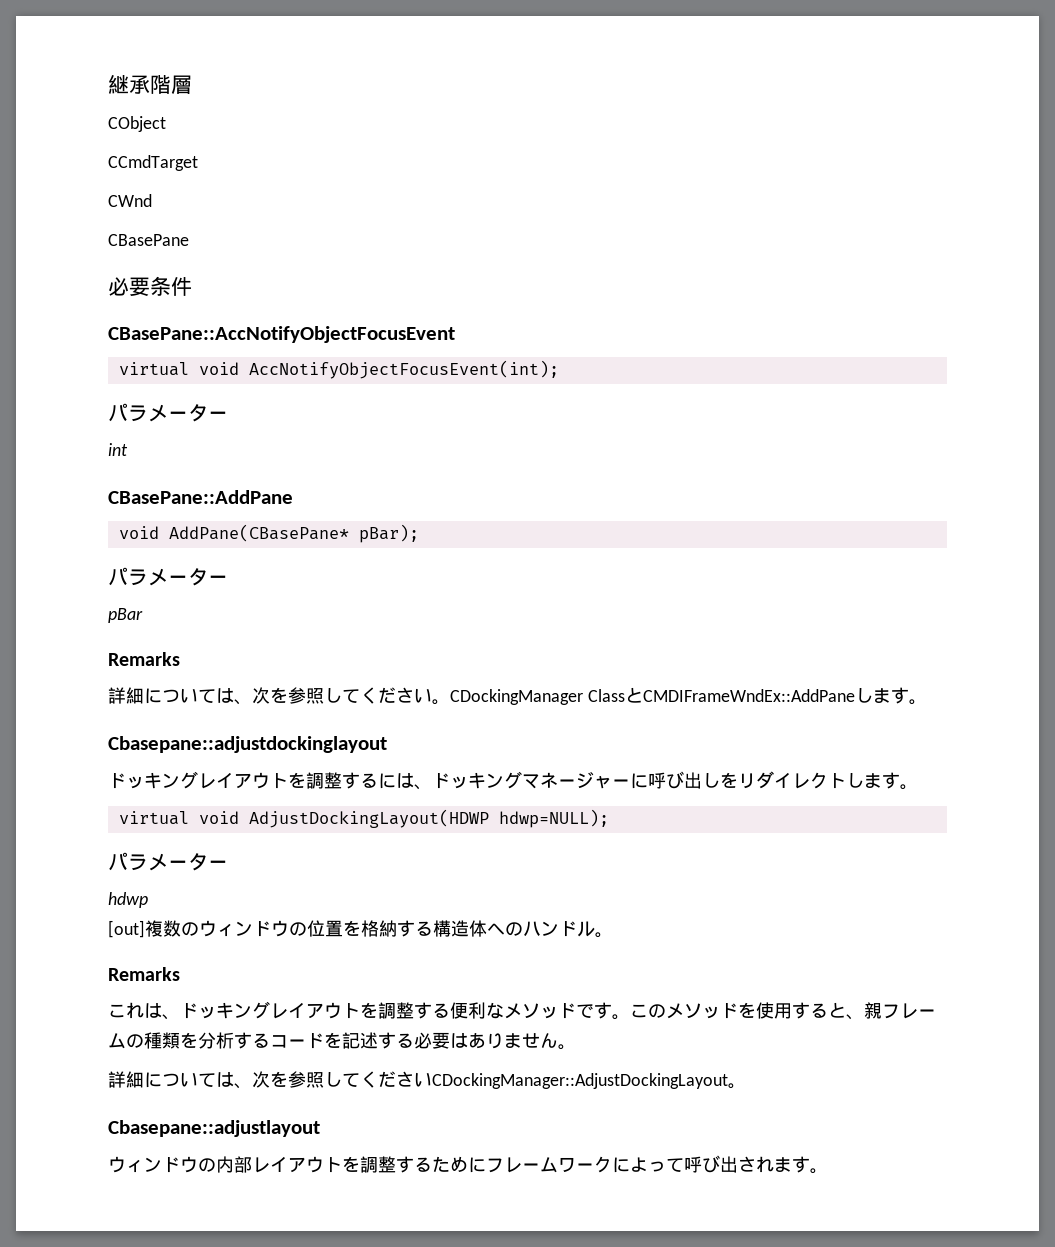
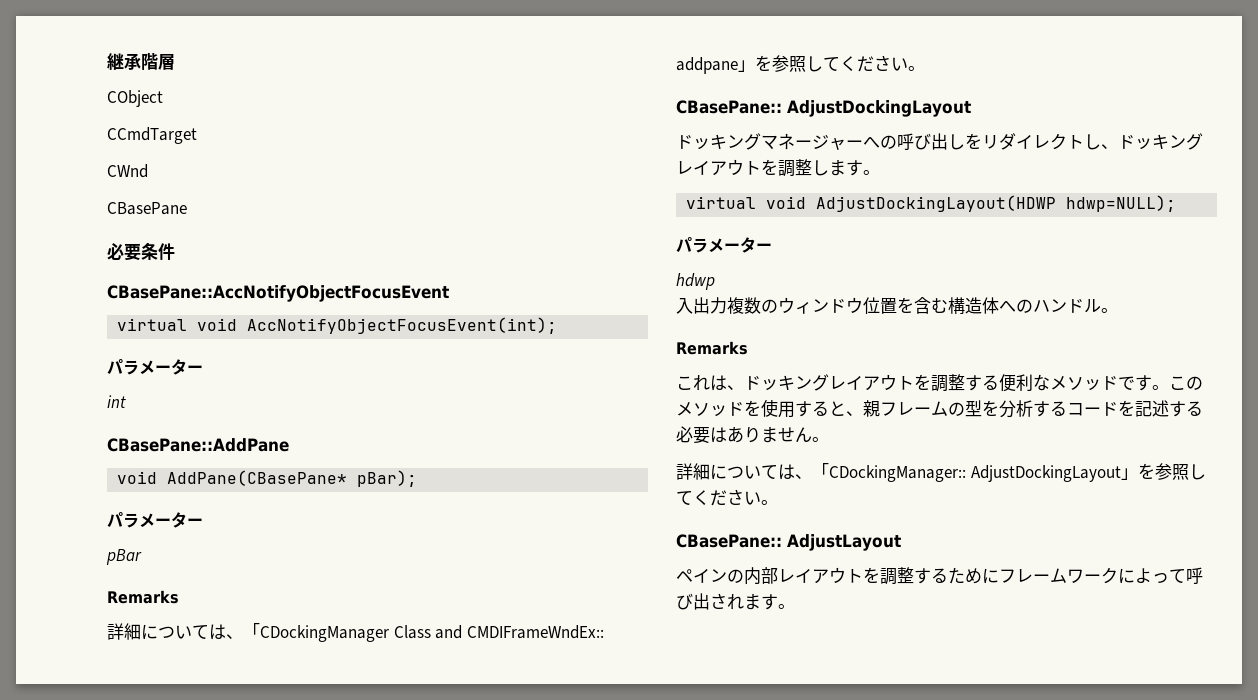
[252,687,927,705] [108,736,387,753] [108,771,846,790] 次を参照してください。CDockingManager ClassとCMDIFrameWndEx::AddPaneします。 // Cbasepane::adjustdockinglayout // ドッキングレイアウトを調整するには、ドッキングマネージャーに呼び出しをリダイレクト -> [243,623,604,642] [676,55,925,74] [676,100,971,117] [676,133,1203,150] [676,159,812,177] 「CDockingManager Class and CMDIFrameWndEx:: addpane」を参照してください。 // CBasePane:: AdjustDockingLayout // ドッキングマネージャーへの呼び出しをリダイレクトし、ドッキングレイアウトを調整
[108,920,145,938] [out] -> [676,297,727,314] 入出力
[289,920,433,937] の位置を格納する -> [863,297,948,314] 位置を含む
[144,1032,180,1049] 種類 -> [965,400,982,417] 型
[252,1071,746,1089] [108,1120,320,1137] [108,1156,198,1173] 次を参照してくださいCDockingManager::AdjustDockingLayout。 // Cbasepane::adjustlayout // ウィンドウ -> [812,463,1206,482] [676,489,778,506] [676,534,901,551] [676,569,727,583] 「CDockingManager:: AdjustDockingLayout」を参照してください。 // CBasePane:: AdjustLayout // ペイン

